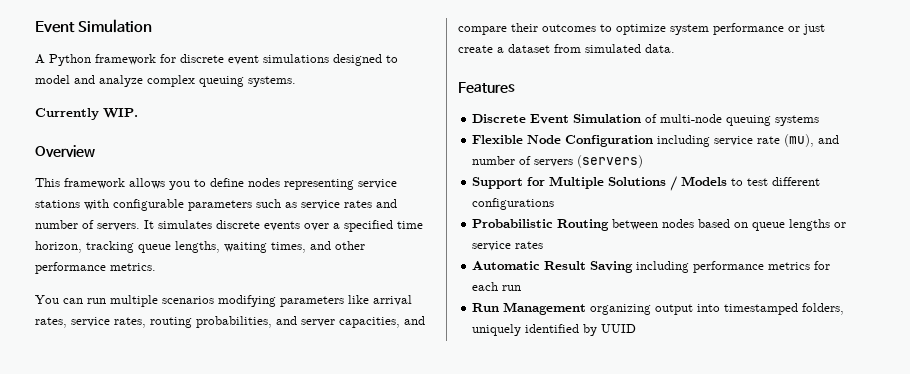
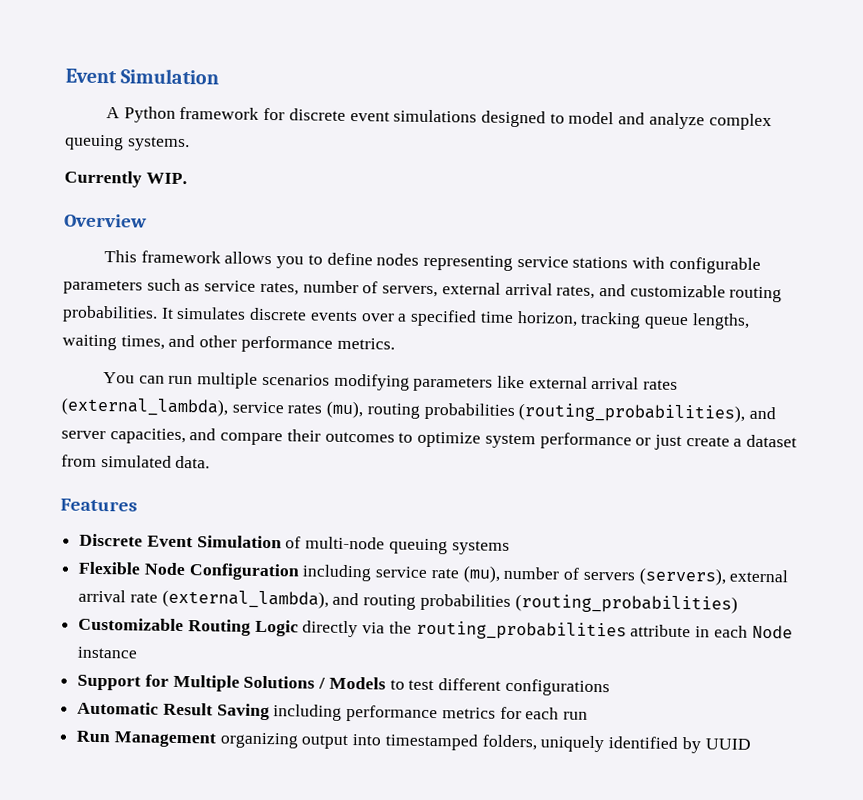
[344,199,397,208] [35,220,140,231] rates and number of servers. -> [259,280,783,303] [62,305,158,323] rates, number of servers, external arrival rates, and customizable routing probabilities.
[373,295,412,306] [35,316,272,328] arrival rates, service rates, routing probabilities, -> [528,376,679,390] [61,397,746,423] external arrival rates (external_lambda), service rates (mu), routing probabilities (routing_probabilities),
[818,135,840,144] and -> (501, 574) none
[577,155,644,168] (servers) -> [638,567,789,586] [78,589,738,614] [78,617,793,641] [77,646,138,659] (servers), external arrival rate (external_lambda), and routing probabilities (routing_probabilities) // Customizable Routing Logic directly via the routing_probabilities attribute in each Node instance
[472,219,847,231] [472,241,544,251] // Probabilistic Routing between nodes based on queue lengths or service rates -> (610, 687) none

